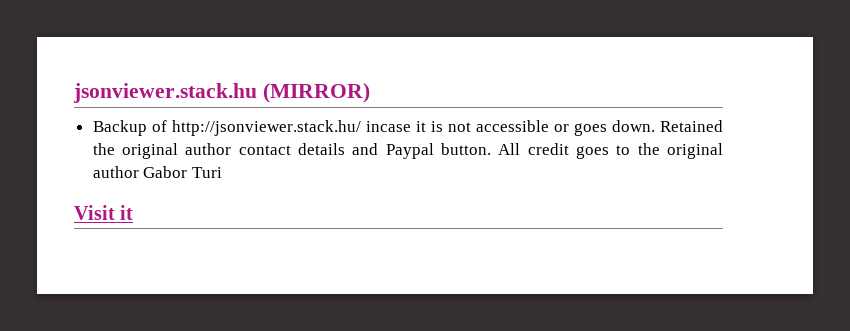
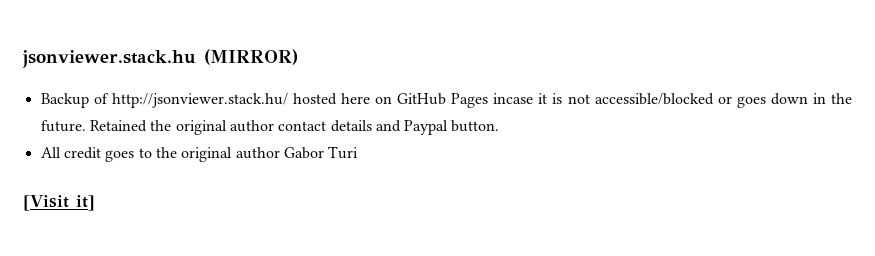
(361, 128) none -> [292,93,489,108] hosted here on GitHub Pages
[475,120,549,132] accessible -> [594,93,714,105] accessible/blocked
[611,120,655,132] down. -> [770,93,853,105] [40,120,86,132] down in the future.
(492, 149) none -> (500, 126) //
[74,205,134,220] Visit it -> [23,195,95,211] [Visit it]

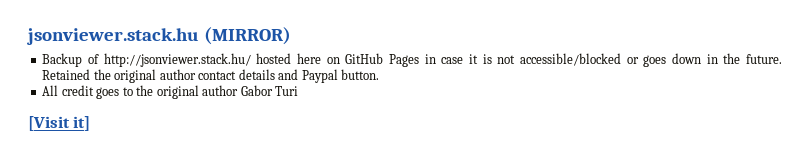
[493,93,534,104] incase -> [424,54,464,64] in case

